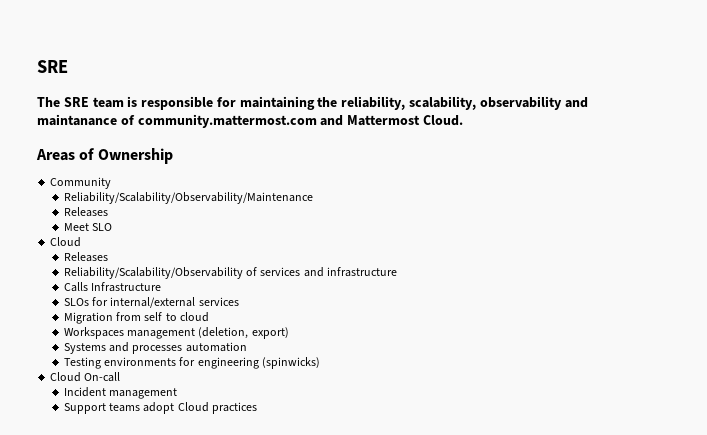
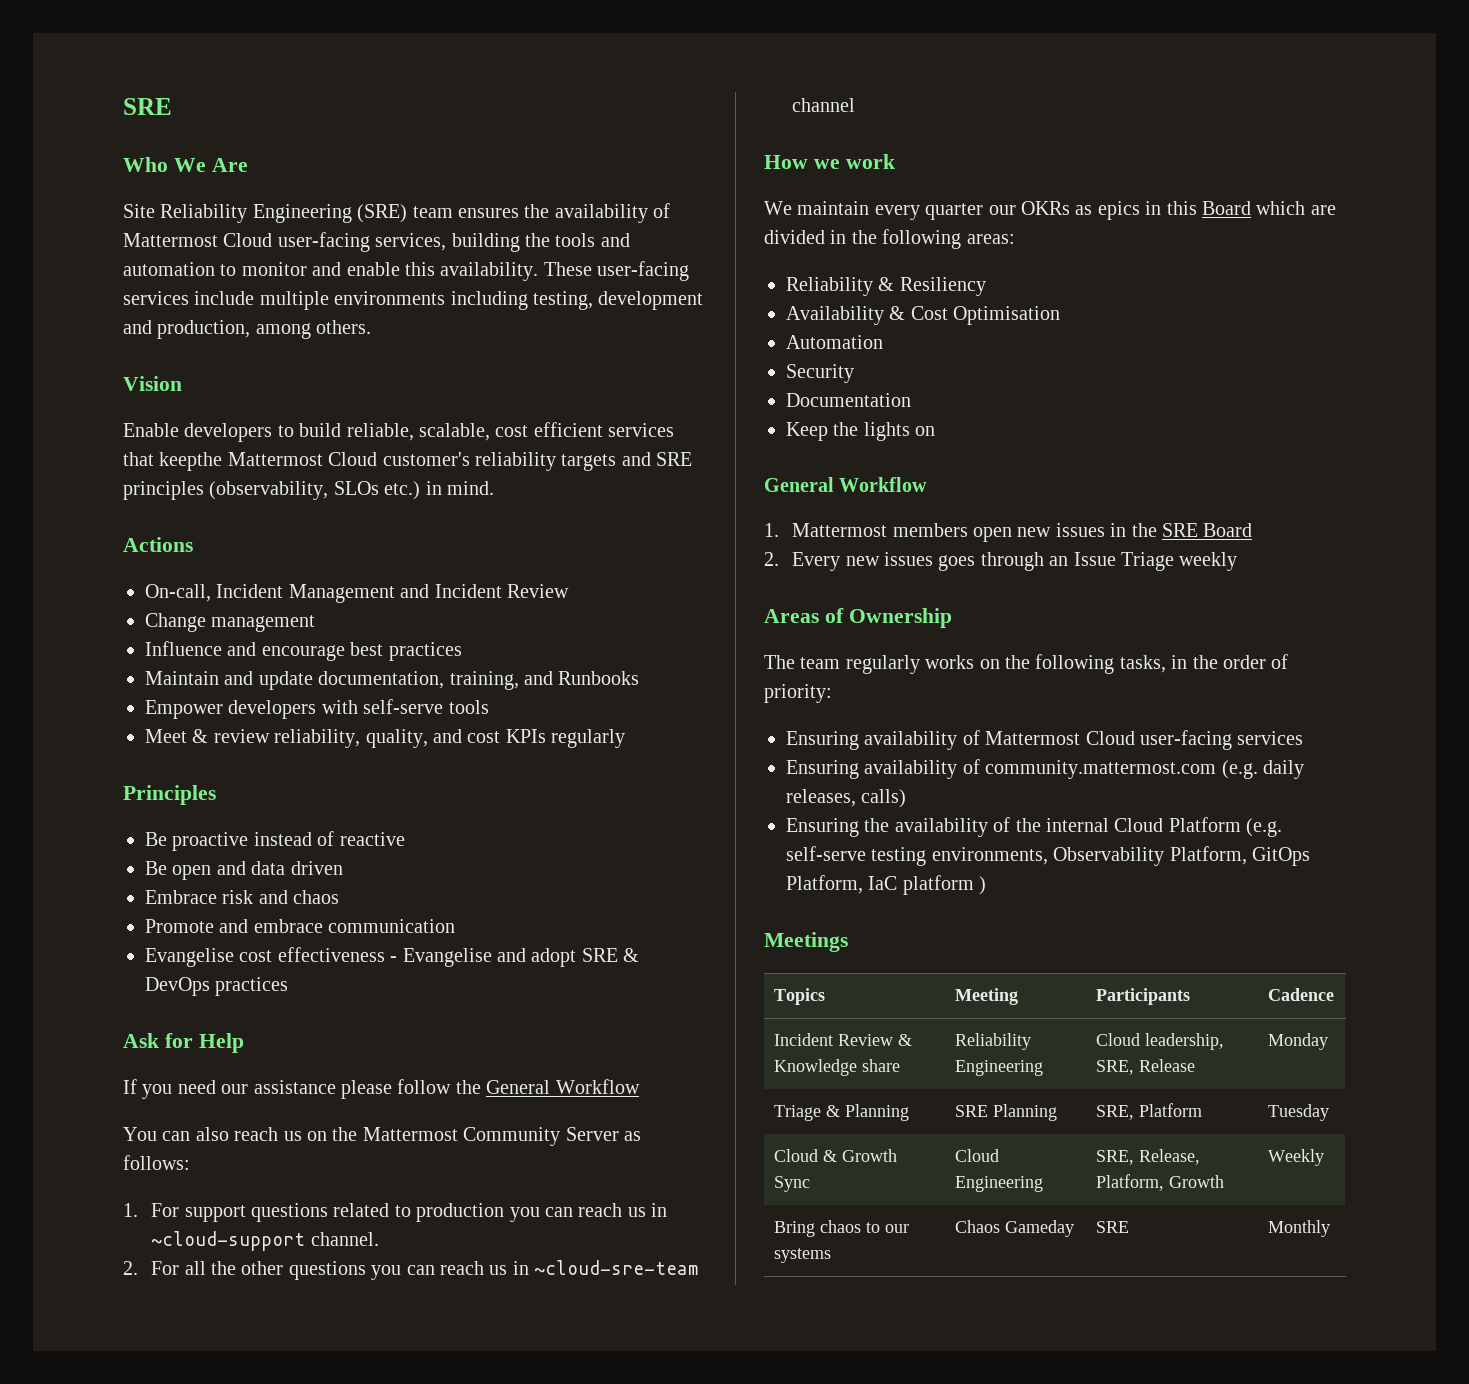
[37,96,588,110] [37,114,463,128] [36,148,173,164] [50,177,112,189] [63,192,313,204] [63,207,108,217] [63,223,113,231] [50,237,82,247] [63,252,108,262] [63,267,397,279] [63,282,162,292] [63,297,239,308] [63,312,209,324] [63,327,289,339] [63,342,247,354] [63,357,320,369] [50,372,121,382] [63,387,178,399] [63,402,257,414] The SRE team is responsible for maintaining the reliability, scalability, observability and maintanance of community.mattermost.com and Mattermost Cloud. // Areas of Ownership // Community // Reliability/Scalability/Observability/Maintenance // Releases // Meet SLO // Cloud // Releases // Reliability/Scalability/Observability of services and infrastructure // Calls Infrastructure // SLOs for internal/external services // Migration from self to cloud // Workspaces management (deletion, export) // Systems and processes automation // Testing environments for engineering (spinwicks) // Cloud On-call // Incident management // Support teams adopt Cloud practices -> [123,157,248,172] [123,203,671,223] [123,232,630,252] [123,261,690,281] [123,291,704,310] [123,320,372,339] [123,376,182,391] [123,422,675,442] [123,452,693,471] [123,481,494,500] [123,537,193,552] [145,584,569,603] [145,613,316,632] [145,641,462,661] [145,671,640,690] [145,699,489,719] [145,729,626,748] [123,785,216,805] [145,831,405,851] [145,861,343,880] [145,890,340,904] [145,919,456,933] [145,947,640,967] [145,977,289,996] [123,1033,244,1053] [123,1079,640,1099] [123,1127,641,1146] [123,1155,190,1170] [123,1203,668,1222] [151,1231,379,1251] [123,1260,699,1280] [792,98,856,112] [764,154,895,169] [764,201,1336,220] [764,229,1015,249] [786,277,986,296] [786,306,1061,325] [786,335,883,349] [786,364,854,383] [786,393,911,407] [786,422,936,441] [764,477,928,492] [764,523,1253,542] [764,552,1238,571] [764,608,952,628] [764,654,1289,674] [764,684,832,703] [786,730,1304,750] [786,759,1304,779] [786,789,907,808] [786,817,1283,837] [786,846,1310,866] [786,875,987,895] [764,932,848,952] [773,988,825,1005] [954,988,1018,1005] [1095,988,1190,1005] [1267,988,1334,1001] [773,1033,912,1046] [773,1059,900,1076] [954,1033,1031,1050] [954,1060,1043,1076] [1095,1033,1224,1050] [1095,1059,1195,1075] [1267,1033,1328,1050] [773,1104,909,1121] [954,1104,1057,1121] [1095,1103,1202,1120] [1267,1104,1329,1121] [773,1149,897,1162] [773,1176,810,1192] [954,1149,999,1162] [954,1176,1043,1192] [1095,1149,1200,1165] [1095,1174,1224,1191] [1267,1149,1324,1166] [773,1220,909,1237] [773,1248,831,1263] [954,1220,1074,1237] [1095,1221,1129,1233] [1267,1220,1330,1237] Who We Are // Site Reliability Engineering (SRE) team ensures the availability of Mattermost Cloud user-facing services, building the tools and automation to monitor and enable this availability. These user-facing services include multiple environments including testing, development and production, among others. // Vision // Enable developers to build reliable, scalable, cost efficient services that keepthe Mattermost Cloud customer's reliability targets and SRE principles (observability, SLOs etc.) in mind. // Actions // On-call, Incident Management and Incident Review // Change management // Influence and encourage best practices // Maintain and update documentation, training, and Runbooks // Empower developers with self-serve tools // Meet & review reliability, quality, and cost KPIs regularly // Principles // Be proactive instead of reactive // Be open and data driven // Embrace risk and chaos // Promote and embrace communication // Evangelise cost effectiveness - Evangelise and adopt SRE & DevOps practices // Ask for Help // If you need our assistance please follow the General Workflow // You can also reach us on the Mattermost Community Server as follows: // 1. For support questions related to production you can reach us in ~cloud-support channel. // 2. For all the other questions you can reach us in ~cloud-sre-team channel // How we work // We maintain every quarter our OKRs as epics in this Board which are divided in the following areas: // Reliability & Resiliency // Availability & Cost Optimisation // Automation // Security // Documentation // Keep the lights on // General Workflow // 1. Mattermost members open new issues in the SRE Board // 2. Every new issues goes through an Issue Triage weekly // Areas of Ownership // The team regularly works on the following tasks, in the order of priority: // Ensuring availability of Mattermost Cloud user-facing services // Ensuring availability of community.mattermost.com (e.g. daily releases, calls) // Ensuring the availability of the internal Cloud Platform (e.g. self-serve testing environments, Observability Platform, GitOps Platform, IaC platform ) // Meetings // Topics | Meeting | Participants | Cadence // Incident Review & Knowledge share | Reliability Engineering | Cloud leadership, SRE, Release | Monday // Triage & Planning | SRE Planning | SRE, Platform | Tuesday // Cloud & Growth Sync | Cloud Engineering | SRE, Release, Platform, Growth | Weekly // Bring chaos to our systems | Chaos Gameday | SRE | Monthly

